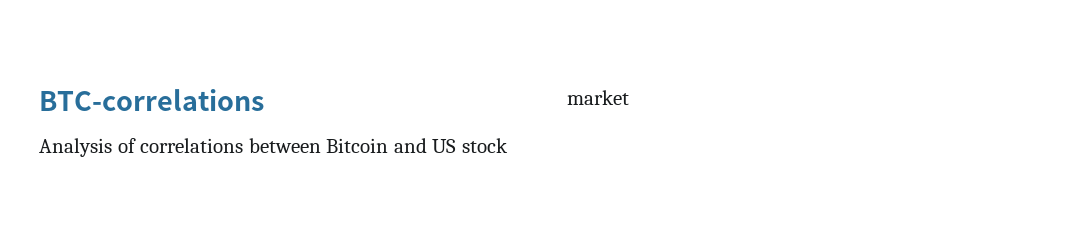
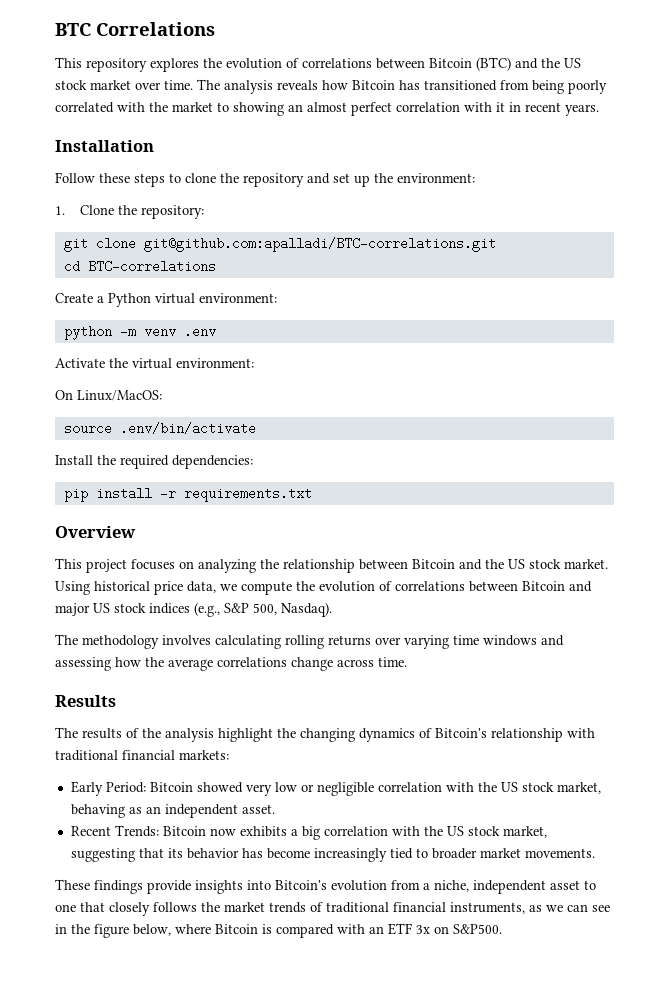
[39,89,264,111] [39,138,112,157] BTC-correlations // Analysis -> [55,22,215,36] [55,57,581,72] [55,79,607,94] [55,102,599,116] [55,140,154,152] [55,172,475,187] [55,205,204,219] [63,237,496,252] [63,260,216,273] [55,293,277,307] [63,325,216,340] [55,358,254,369] [55,390,162,401] [63,422,256,435] [55,455,253,469] [63,487,312,502] [55,526,136,538] [55,558,608,573] [55,581,375,595] BTC Correlations // This repository explores the evolution of correlations between Bitcoin (BTC) and the US stock market over time. The analysis reveals how Bitcoin has transitioned from being poorly correlated with the market to showing an almost perfect correlation with it in recent years. // Installation // Follow these steps to clone the repository and set up the environment: // 1. Clone the repository: // git clone git@github.com:apalladi/BTC-correlations.git // cd BTC-correlations // Create a Python virtual environment: // python -m venv .env // Activate the virtual environment: // On Linux/MacOS: // source .env/bin/activate // Install the required dependencies: // pip install -r requirements.txt // Overview // This project focuses on analyzing the relationship between Bitcoin and the US stock market. Using historical price data, we compute the evolution
[432,138,508,153] [567,90,629,105] US stock market -> [55,602,332,617] [55,634,564,649] [55,657,407,671] [55,695,116,707] [55,727,595,742] [55,750,229,761] [70,781,601,796] [70,804,275,818] [70,825,547,840] [70,848,595,862] [55,879,596,894] [55,902,610,916] [55,923,502,938] major US stock indices (e.g., S&P 500, Nasdaq). // The methodology involves calculating rolling returns over varying time windows and assessing how the average correlations change across time. // Results // The results of the analysis highlight the changing dynamics of Bitcoin's relationship with traditional financial markets: // Early Period: Bitcoin showed very low or negligible correlation with the US stock market, behaving as an independent asset. // Recent Trends: Bitcoin now exhibits a big correlation with the US stock market, suggesting that its behavior has become increasingly tied to broader market movements. // These findings provide insights into Bitcoin's evolution from a niche, independent asset to one that closely follows the market trends of traditional financial instruments, as we can see in the figure below, where Bitcoin is compared with an ETF 3x on S&P500.

